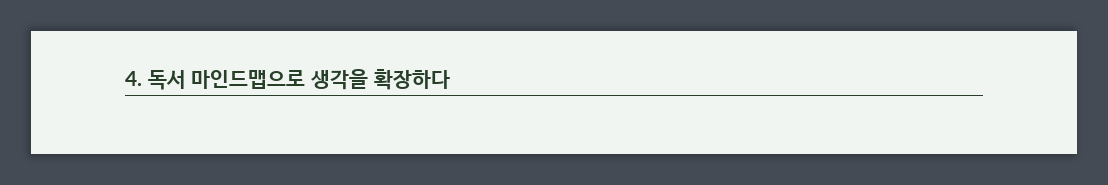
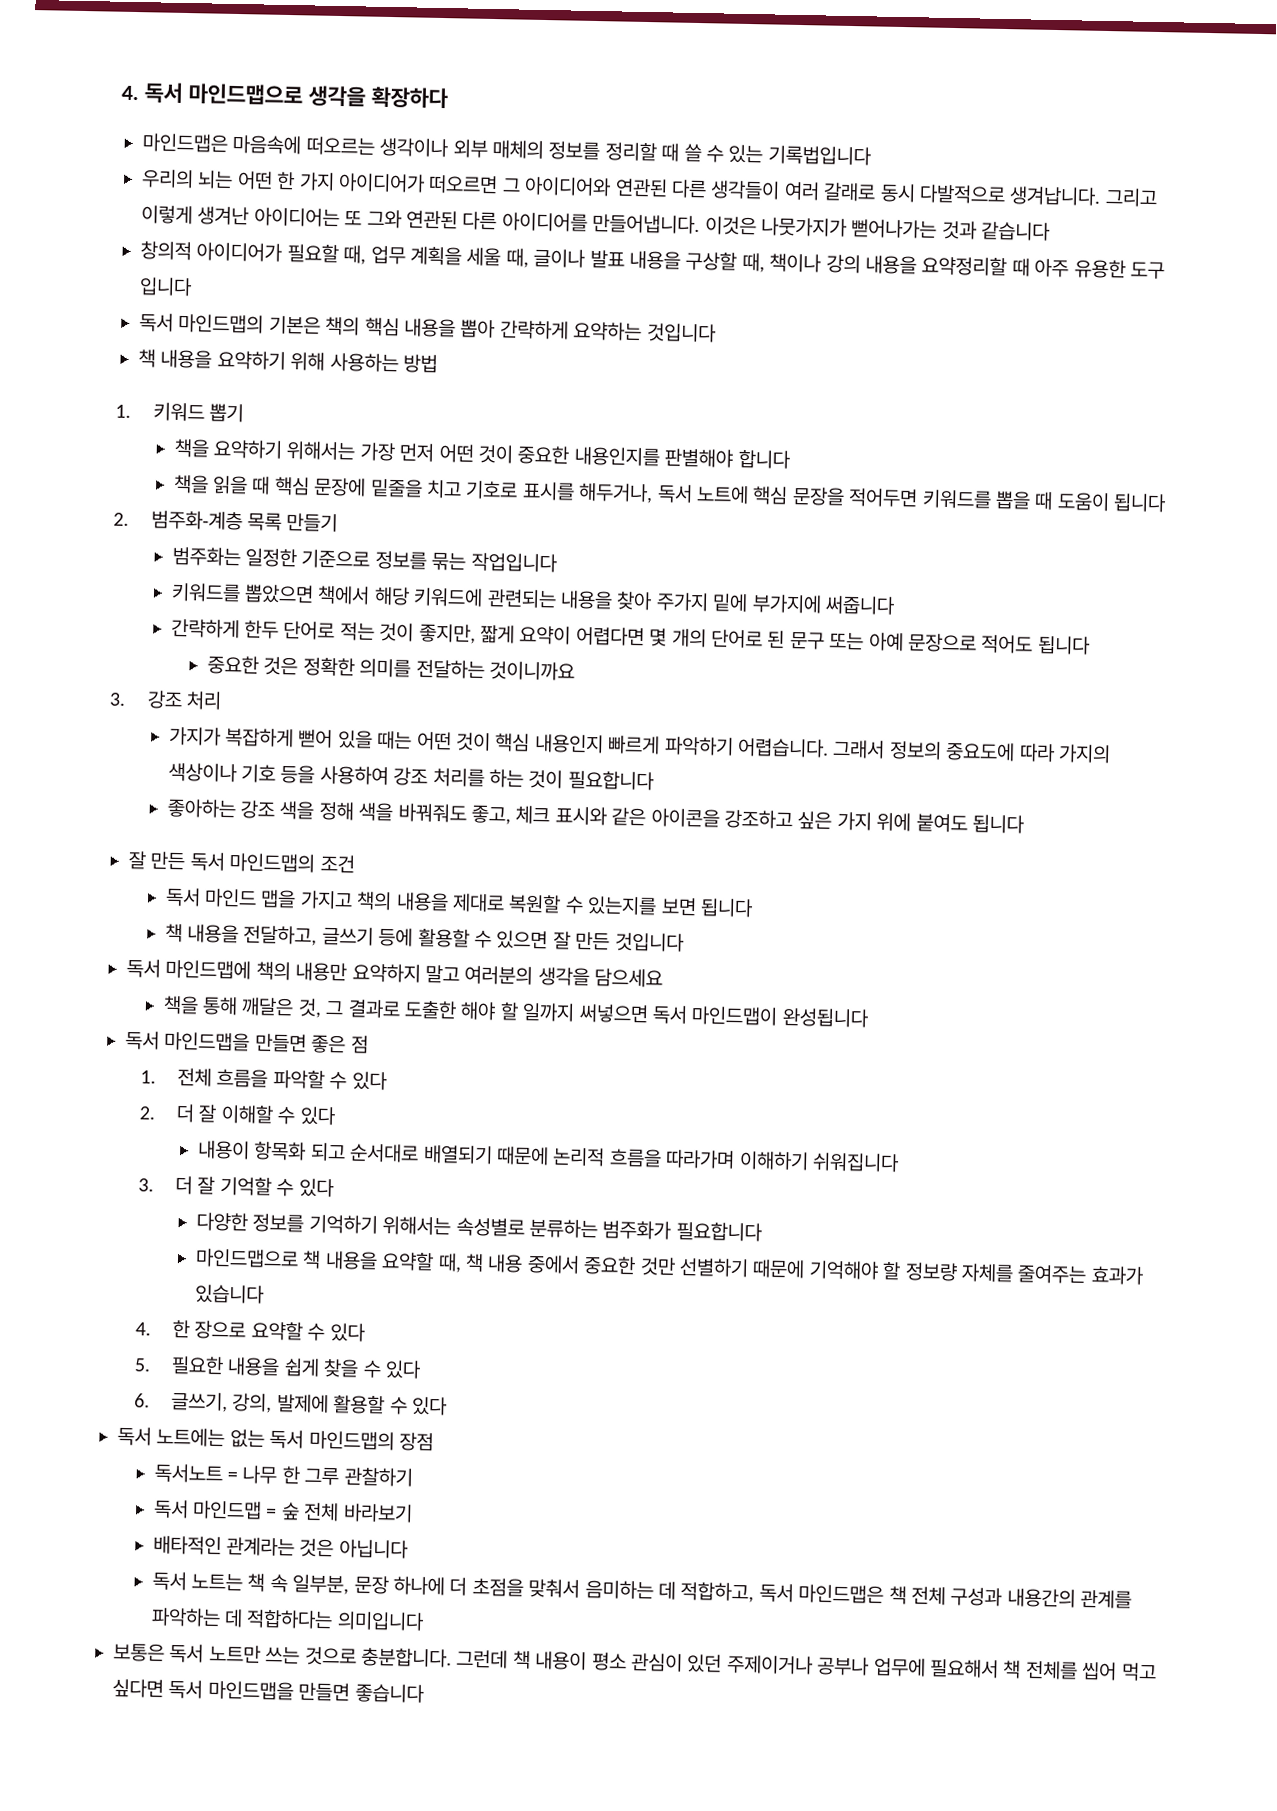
(450, 79) none -> [142,133,872,166] [141,169,1158,207] [141,205,1052,241] [140,241,1165,280] [139,277,193,297] [139,313,717,343] [138,349,438,373] [115,402,244,423] [173,438,791,469] [172,474,1168,513] [113,510,339,533] [171,546,558,573] [170,582,896,615] [170,618,1091,655] [207,655,576,681] [109,690,222,710] [168,726,1111,764] [167,762,655,791] [166,798,1025,834] [128,851,355,874] [164,887,754,918] [164,923,685,952] [126,959,664,988] [162,995,870,1028] [125,1030,369,1054] [139,1068,388,1091] [138,1104,337,1126] [197,1140,901,1173] [137,1176,335,1198] [196,1212,763,1242] [195,1248,1144,1285] [195,1284,266,1304] [134,1319,366,1342] [133,1355,423,1379] [133,1391,449,1416] [117,1426,434,1452] [153,1463,413,1487] [152,1499,413,1523] [152,1535,409,1559] [151,1571,1133,1609] [150,1607,425,1631] [113,1642,1157,1682] [112,1678,425,1703] // 마인드맵은 마음속에 떠오르는 생각이나 외부 매체의 정보를 정리할 때 쓸 수 있는 기록법입니다 // 우리의 뇌는 어떤 한 가지 아이디어가 떠오르면 그 아이디어와 연관된 다른 생각들이 여러 갈래로 동시 다발적으로 생겨납니다. 그리고 이렇게 생겨난 아이디어는 또 그와 연관된 다른 아이디어를 만들어냅니다. 이것은 나뭇가지가 뻗어나가는 것과 같습니다 // 창의적 아이디어가 필요할 때, 업무 계획을 세울 때, 글이나 발표 내용을 구상할 때, 책이나 강의 내용을 요약정리할 때 아주 유용한 도구 입니다 // 독서 마인드맵의 기본은 책의 핵심 내용을 뽑아 간략하게 요약하는 것입니다 // 책 내용을 요약하기 위해 사용하는 방법 // 1. 키워드 뽑기 // 책을 요약하기 위해서는 가장 먼저 어떤 것이 중요한 내용인지를 판별해야 합니다 // 책을 읽을 때 핵심 문장에 밑줄을 치고 기호로 표시를 해두거나, 독서 노트에 핵심 문장을 적어두면 키워드를 뽑을 때 도움이 됩니다 // 2. 범주화-계층 목록 만들기 // 범주화는 일정한 기준으로 정보를 묶는 작업입니다 // 키워드를 뽑았으면 책에서 해당 키워드에 관련되는 내용을 찾아 주가지 밑에 부가지에 써줍니다 // 간략하게 한두 단어로 적는 것이 좋지만, 짧게 요약이 어렵다면 몇 개의 단어로 된 문구 또는 아예 문장으로 적어도 됩니다 // 중요한 것은 정확한 의미를 전달하는 것이니까요 // 3. 강조 처리 // 가지가 복잡하게 뻗어 있을 때는 어떤 것이 핵심 내용인지 빠르게 파악하기 어렵습니다. 그래서 정보의 중요도에 따라 가지의 색상이나 기호 등을 사용하여 강조 처리를 하는 것이 필요합니다 // 좋아하는 강조 색을 정해 색을 바꿔줘도 좋고, 체크 표시와 같은 아이콘을 강조하고 싶은 가지 위에 붙여도 됩니다 // 잘 만든 독서 마인드맵의 조건 // 독서 마인드 맵을 가지고 책의 내용을 제대로 복원할 수 있는지를 보면 됩니다 // 책 내용을 전달하고, 글쓰기 등에 활용할 수 있으면 잘 만든 것입니다 // 독서 마인드맵에 책의 내용만 요약하지 말고 여러분의 생각을 담으세요 // 책을 통해 깨달은 것, 그 결과로 도출한 해야 할 일까지 써넣으면 독서 마인드맵이 완성됩니다 // 독서 마인드맵을 만들면 좋은 점 // 1. 전체 흐름을 파악할 수 있다 // 2. 더 잘 이해할 수 있다 // 내용이 항목화 되고 순서대로 배열되기 때문에 논리적 흐름을 따라가며 이해하기 쉬워집니다 // 3. 더 잘 기억할 수 있다 // 다양한 정보를 기억하기 위해서는 속성별로 분류하는 범주화가 필요합니다 // 마인드맵으로 책 내용을 요약할 때, 책 내용 중에서 중요한 것만 선별하기 때문에 기억해야 할 정보량 자체를 줄여주는 효과가 있습니다 // 4. 한 장으로 요약할 수 있다 // 5. 필요한 내용을 쉽게 찾을 수 있다 // 6. 글쓰기, 강의, 발제에 활용할 수 있다 // 독서 노트에는 없는 독서 마인드맵의 장점 // 독서노트 = 나무 한 그루 관찰하기 // 독서 마인드맵 = 숲 전체 바라보기 // 배타적인 관계라는 것은 아닙니다 // 독서 노트는 책 속 일부분, 문장 하나에 더 초점을 맞춰서 음미하는 데 적합하고, 독서 마인드맵은 책 전체 구성과 내용간의 관계를 파악하는 데 적합하다는 의미입니다 // 보통은 독서 노트만 쓰는 것으로 충분합니다. 그런데 책 내용이 평소 관심이 있던 주제이거나 공부나 업무에 필요해서 책 전체를 씹어 먹고 싶다면 독서 마인드맵을 만들면 좋습니다

